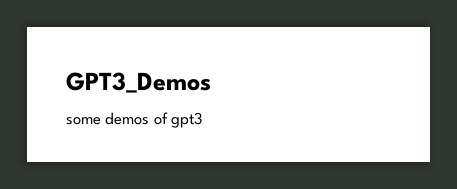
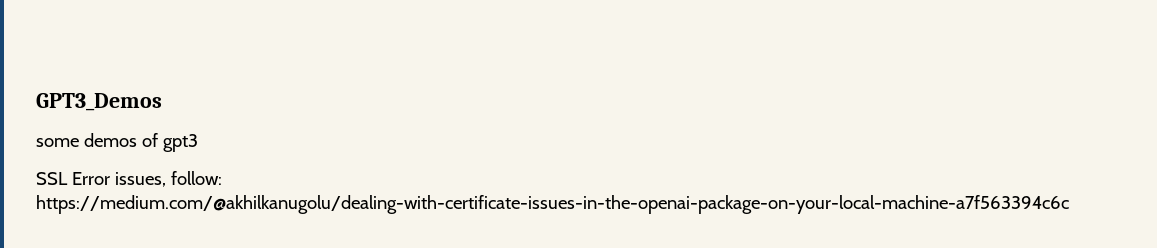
(204, 120) none -> [36,171,222,187] [36,195,1069,214] // SSL Error issues, follow: https://medium.com/@akhilkanugolu/dealing-with-certificate-issues-in-the-openai-package-on-your-local-machine-a7f563394c6c

